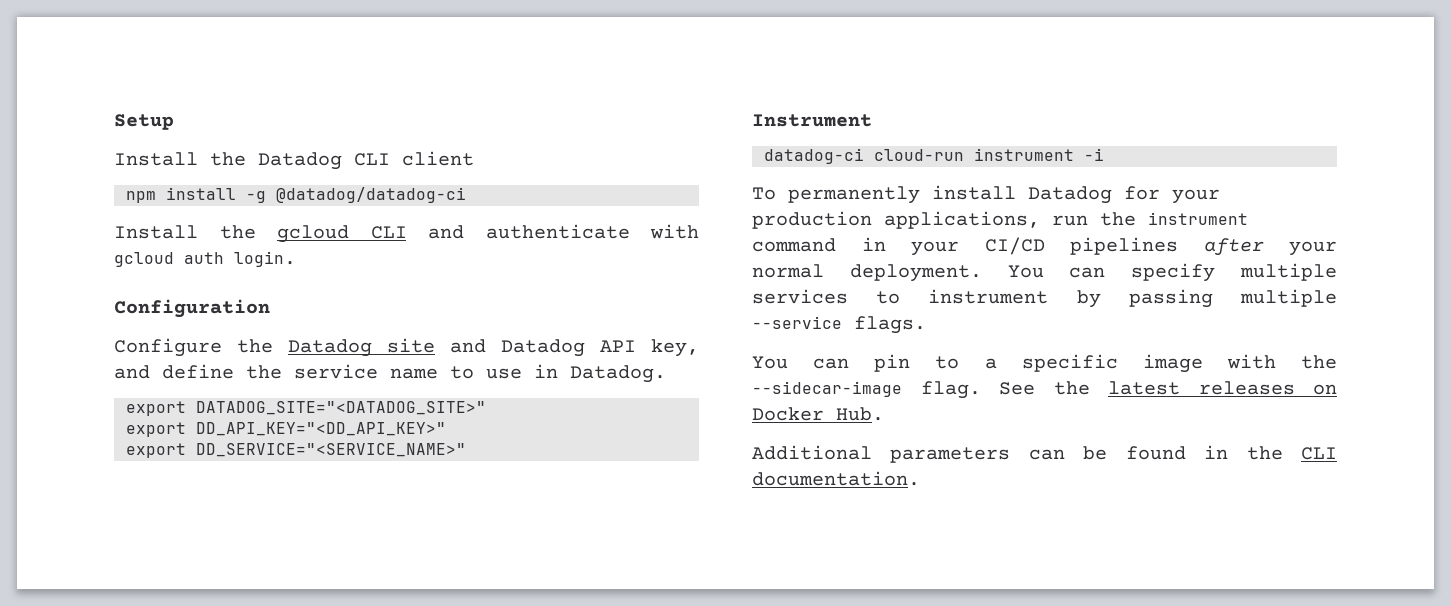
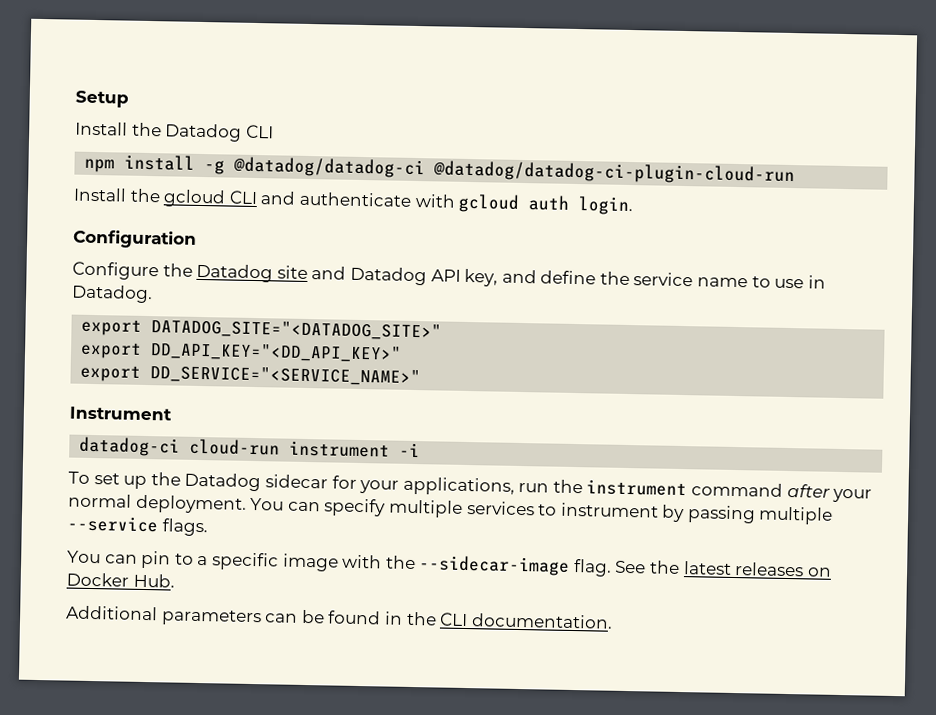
[402,151,474,166] client -> (274, 131) none
(466, 195) none -> [433,160,796,186] @datadog/datadog-ci-plugin-cloud-run
[788,185,1112,204] permanently install Datadog -> [93,472,328,492] set up the Datadog sidecar
[752,211,872,229] production -> (400, 486) none
[861,237,1178,256] in your CI/CD pipelines -> (784, 489) none

